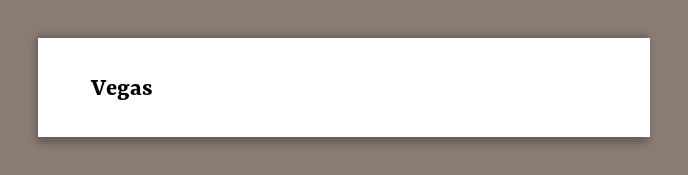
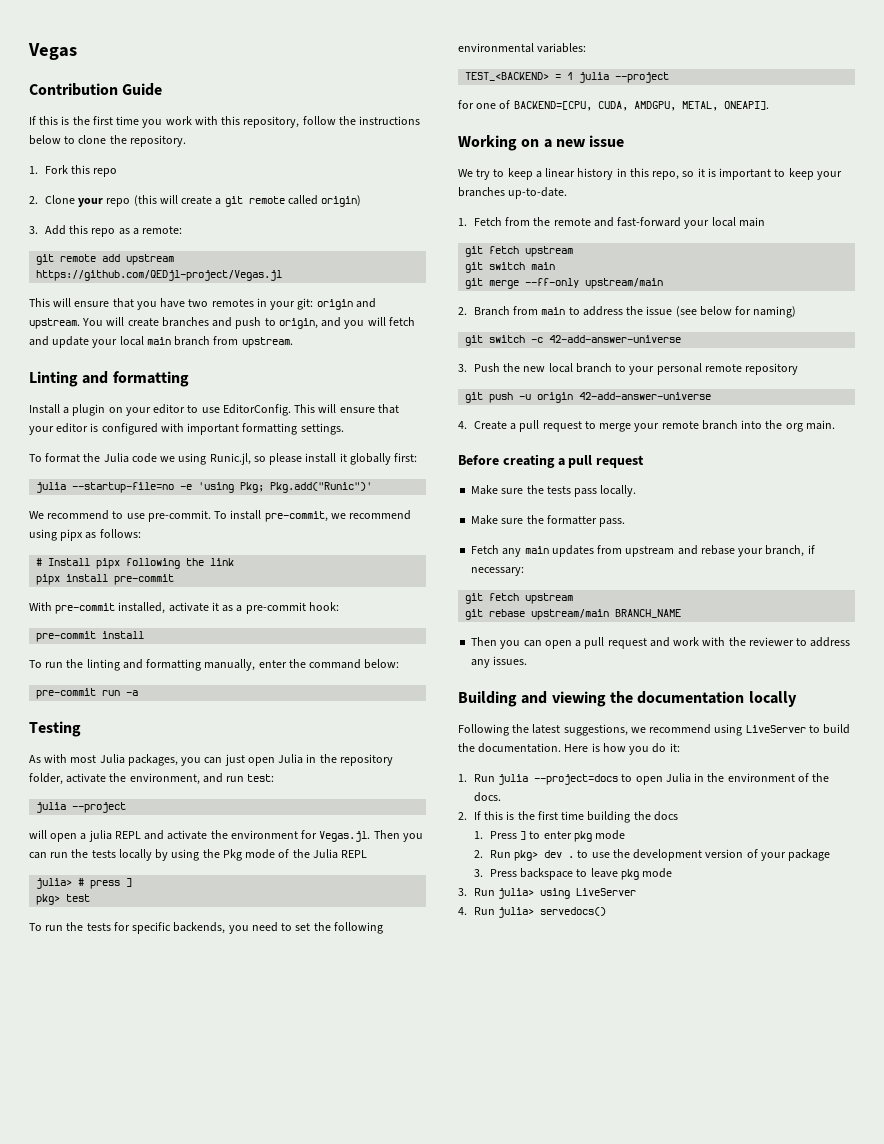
(153, 90) none -> [29,83,163,96] [29,116,421,128] [29,135,186,147] [29,165,118,177] [29,195,362,207] [29,225,183,237] [36,254,175,265] [36,270,283,281] [29,298,376,310] [29,317,415,329] [29,336,293,348] [29,371,189,387] [29,404,399,416] [29,423,344,435] [29,453,418,465] [36,482,373,493] [29,510,412,522] [29,529,141,541] [36,558,235,569] [36,574,175,585] [29,602,339,614] [36,631,145,642] [29,659,400,671] [36,688,139,699] [29,721,81,737] [29,754,393,766] [29,773,275,785] [36,802,127,813] [29,830,423,842] [29,849,368,861] [36,878,133,889] [36,894,91,905] [29,922,383,934] [458,43,587,53] [465,72,670,83] [458,100,769,111] [458,135,625,151] [458,168,842,180] [458,187,568,199] [458,217,765,229] [465,246,574,257] [465,262,556,273] [465,278,664,289] [458,306,797,318] [465,335,682,346] [458,363,799,375] [465,392,712,403] [458,420,835,432] [458,454,645,468] [471,485,637,497] [471,515,626,527] [471,545,815,557] [471,567,525,576] [465,593,574,604] [465,609,682,620] [471,637,851,649] [471,656,528,668] [458,691,797,707] [458,724,851,736] [458,743,680,755] [458,773,830,785] [473,792,501,802] [458,811,678,823] [473,830,626,842] [473,849,830,861] [473,868,673,880] [458,888,637,899] [458,907,607,918] // Contribution Guide // If this is the first time you work with this repository, follow the instructions below to clone the repository. // 1. Fork this repo // 2. Clone your repo (this will create a git remote called origin) // 3. Add this repo as a remote: // git remote add upstream https://github.com/QEDjl-project/Vegas.jl // This will ensure that you have two remotes in your git: origin and upstream. You will create branches and push to origin, and you will fetch and update your local main branch from upstream. // Linting and formatting // Install a plugin on your editor to use EditorConfig. This will ensure that your editor is configured with important formatting settings. // To format the Julia code we using Runic.jl, so please install it globally first: // julia --startup-file=no -e 'using Pkg; Pkg.add("Runic")' // We recommend to use pre-commit. To install pre-commit, we recommend using pipx as follows: // # Install pipx following the link // pipx install pre-commit // With pre-commit installed, activate it as a pre-commit hook: // pre-commit install // To run the linting and formatting manually, enter the command below: // pre-commit run -a // Testing // As with most Julia packages, you can just open Julia in the repository folder, activate the environment, and run test: // julia --project // will open a julia REPL and activate the environment for Vegas.jl. Then you can run the tests locally by using the Pkg mode of the Julia REPL // julia> # press ] // pkg> test // To run the tests for specific backends, you need to set the following environmental variables: // TEST_<BACKEND> = 1 julia --project // for one of BACKEND=[CPU, CUDA, AMDGPU, METAL, ONEAPI]. // Working on a new issue // We try to keep a linear history in this repo, so it is important to keep your branches up-to-date. // 1. Fetch from the remote and fast-forward your local main // git fetch upstream // git switch main // git merge --ff-only upstream/main // 2. Branch from main to address the issue (see below for naming) // git switch -c 42-add-answer-universe // 3. Push the new local branch to your personal remote repository // git push -u origin 42-add-answer-universe // 4. Create a pull request to merge your remote branch into the org main. // Before creating a pull request // Make sure the tests pass locally. // Make sure the formatter pass. // Fetch any main updates from upstream and rebase your branch, if necessary: // git fetch upstream // git rebase upstream/main BRANCH_NAME // Then you can open a pull request and work with the reviewer to address any issues. // Building and viewing the documentation locally // Following the latest suggestions, we recommend using LiveServer to build the documentation. Here is how you do it: // 1. Run julia --project=docs to open Julia in the environment of the docs. // 2. If this is the first time building the docs // 1. Press ] to enter pkg mode // 2. Run pkg> dev . to use the development version of your package // 3. Press backspace to leave pkg mode // 3. Run julia> using LiveServer // 4. Run julia> servedocs()

